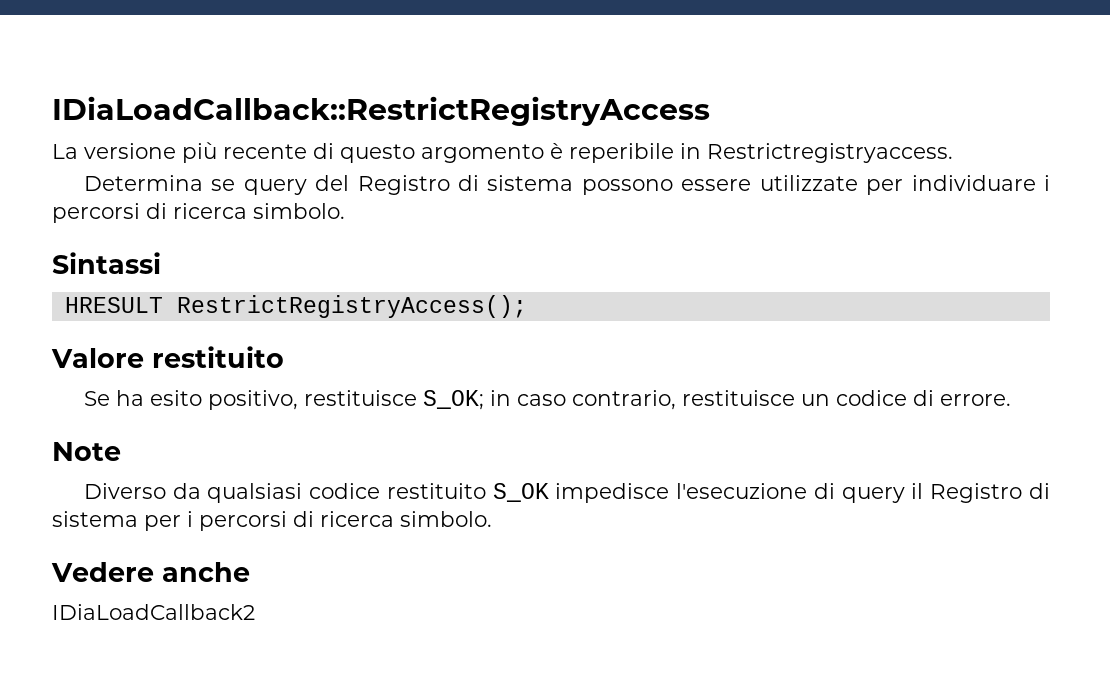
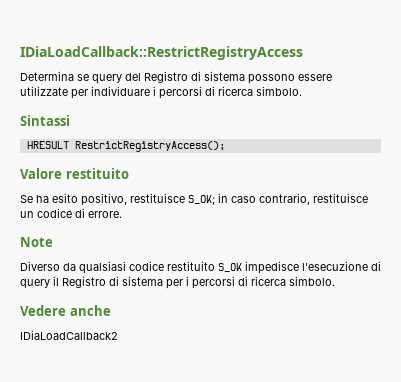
[52,142,953,163] // La versione più recente di questo argomento è reperibile in Restrictregistryaccess. -> (303, 53) none

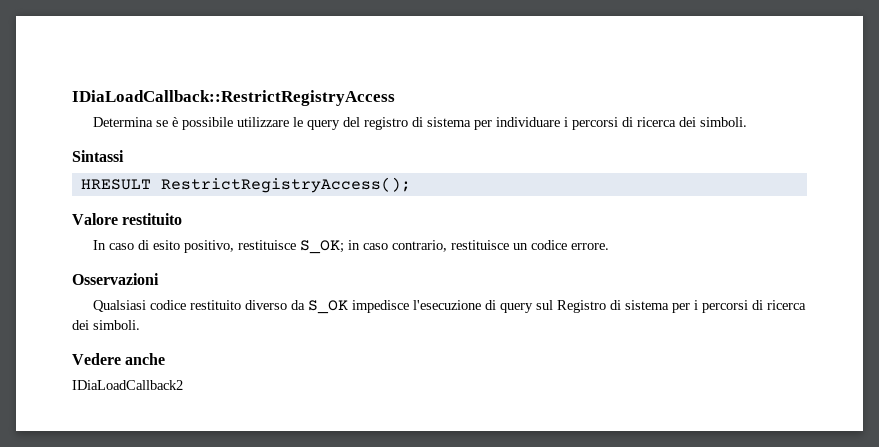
(89, 77) none -> [171,117,303,130] è possibile utilizzare le
[144,71,332,84] [20,86,68,96] Registro di sistema possono essere utilizzate -> [363,117,471,130] registro di sistema
[256,86,302,96] simbolo. -> [678,117,747,127] dei simboli.
[20,195,49,203] Se ha -> [92,240,149,250] In caso di
[75,208,85,218] di -> (567, 245) none
[20,237,53,247] [20,261,215,274] Note // Diverso da qualsiasi codice restituito -> [72,273,159,285] [92,300,305,312] Osservazioni // Qualsiasi codice restituito diverso da
[53,276,59,286] il -> [535,300,553,310] sul
[289,276,335,286] simbolo. -> [72,320,140,330] dei simboli.

